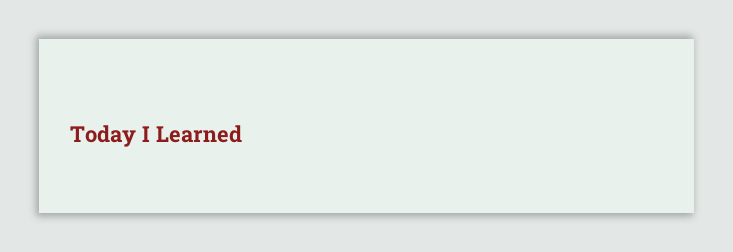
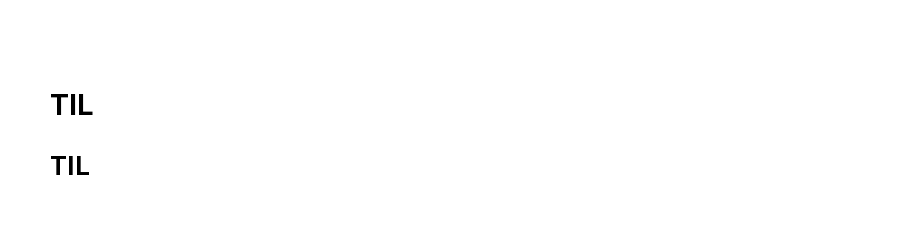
[70,125,242,147] Today I Learned -> [50,94,93,115] [50,156,90,175] TIL // TIL

